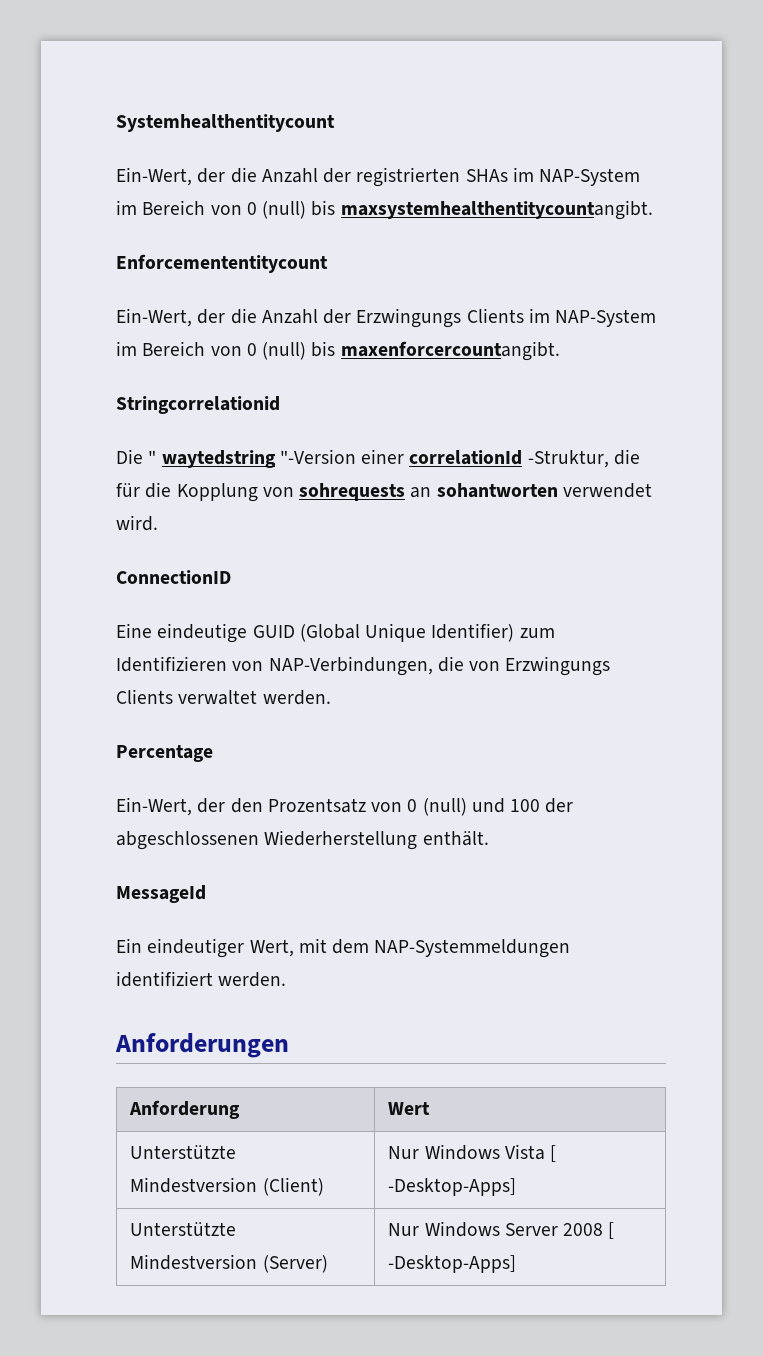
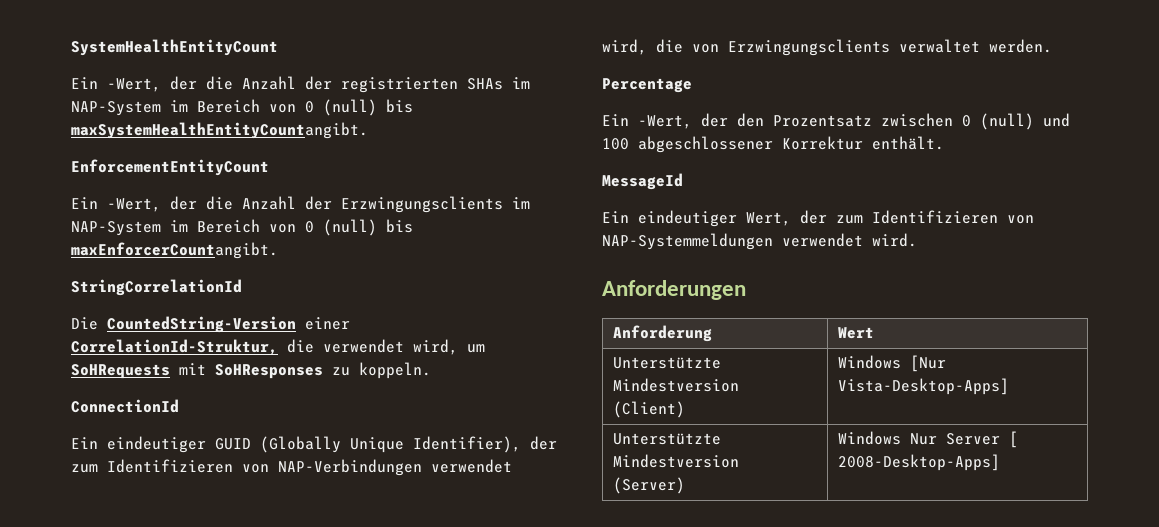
[116,114,335,132] [116,167,192,186] Systemhealthentitycount // Ein-Wert, -> [71,39,278,56] [71,77,161,92] SystemHealthEntityCount // Ein -Wert,
[340,200,653,220] [116,254,328,273] [116,308,657,328] [116,341,560,361] [116,396,280,414] maxsystemhealthentitycountangibt. // Enforcemententitycount // Ein-Wert, der die Anzahl der Erzwingungs Clients im NAP-System im Bereich von 0 (null) bis maxenforcercountangibt. // Stringcorrelationid -> [71,122,368,139] [71,159,269,176] [71,196,530,213] [71,219,413,236] [71,242,278,259] [71,279,242,296] maxSystemHealthEntityCountangibt. // EnforcementEntityCount // Ein -Wert, der die Anzahl der Erzwingungsclients im NAP-System im Bereich von 0 (null) bis maxEnforcerCountangibt. // StringCorrelationId
[148,449,640,468] [116,482,652,502] [116,515,158,531] [116,570,231,584] [116,623,555,643] [116,656,611,676] [116,689,173,704] " waytedstring "-Version einer correlationId -Struktur, die für die Kopplung von sohrequests an sohantworten verwendet wird. // ConnectionID // Eine eindeutige GUID (Global Unique Identifier) zum Identifizieren von NAP-Verbindungen, die von Erzwingungs Clients -> [107,316,350,333] [71,339,485,355] [71,362,431,379] [71,399,179,413] [71,436,557,453] [71,459,512,476] [602,39,890,56] CountedString-Version einer CorrelationId-Struktur, die verwendet wird, um SoHRequests mit SoHResponses zu koppeln. // ConnectionId // Ein eindeutiger GUID (Globally Unique Identifier), der zum Identifizieren von NAP-Verbindungen verwendet wird, die von Erzwingungsclients
[116,797,192,816] Ein-Wert, -> [602,114,692,129] Ein -Wert,
[371,802,403,812] von -> [881,113,953,127] zwischen
[545,798,574,813] [116,830,418,850] der abgeschlossenen Wiederherstellung -> [638,136,863,153] abgeschlossener Korrektur
[298,938,571,958] [116,971,287,987] mit dem NAP-Systemmeldungen identifiziert werden. -> [800,210,1034,224] [602,233,917,250] der zum Identifizieren von NAP-Systemmeldungen verwendet wird.
[388,1144,557,1162] [388,1178,517,1196] [130,1222,237,1236] [130,1254,328,1273] [388,1221,615,1239] [388,1255,517,1273] Nur Windows Vista [ -Desktop-Apps] // Unterstützte Mindestversion (Server) | Nur Windows Server 2008 [ -Desktop-Apps] -> [837,355,946,372] [837,378,1009,395] [612,433,721,445] [612,454,739,468] [612,477,685,494] [837,431,1018,448] [837,454,1000,471] Windows [Nur Vista-Desktop-Apps] // Unterstützte Mindestversion (Server) | Windows Nur Server [ 2008-Desktop-Apps]

